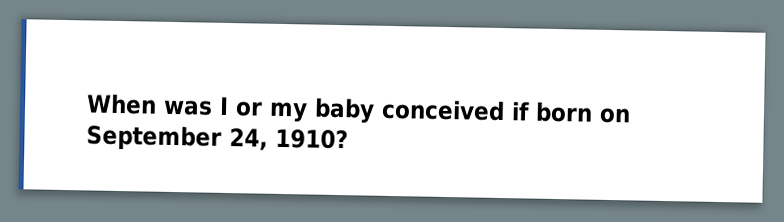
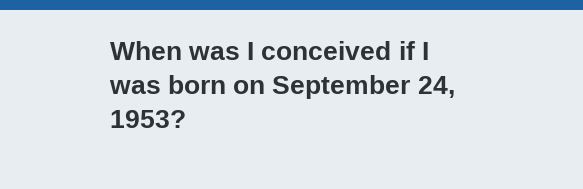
[235,97,530,124] or my baby conceived if -> [261,41,429,60] [109,80,161,94] conceived if I was
[275,128,349,150] 1910? -> [110,110,186,128] 1953?

